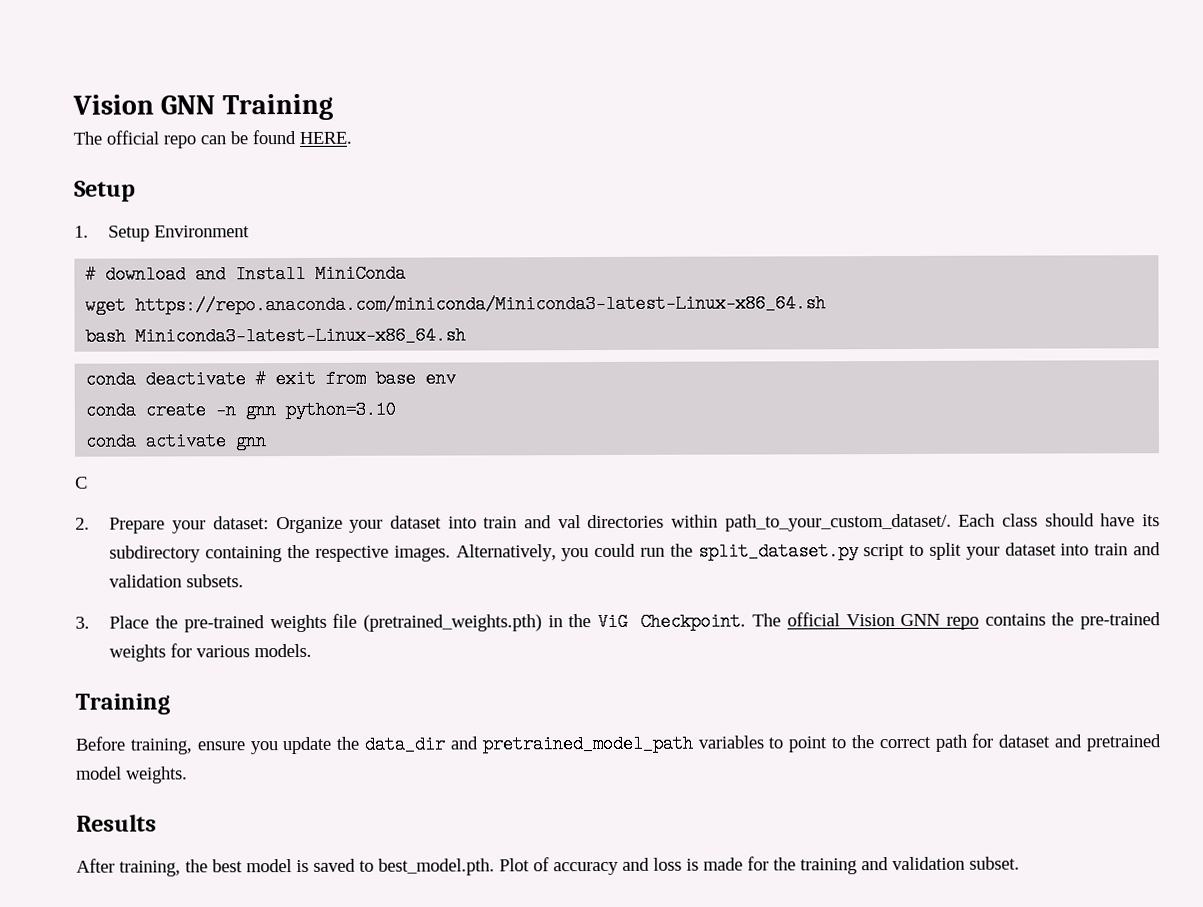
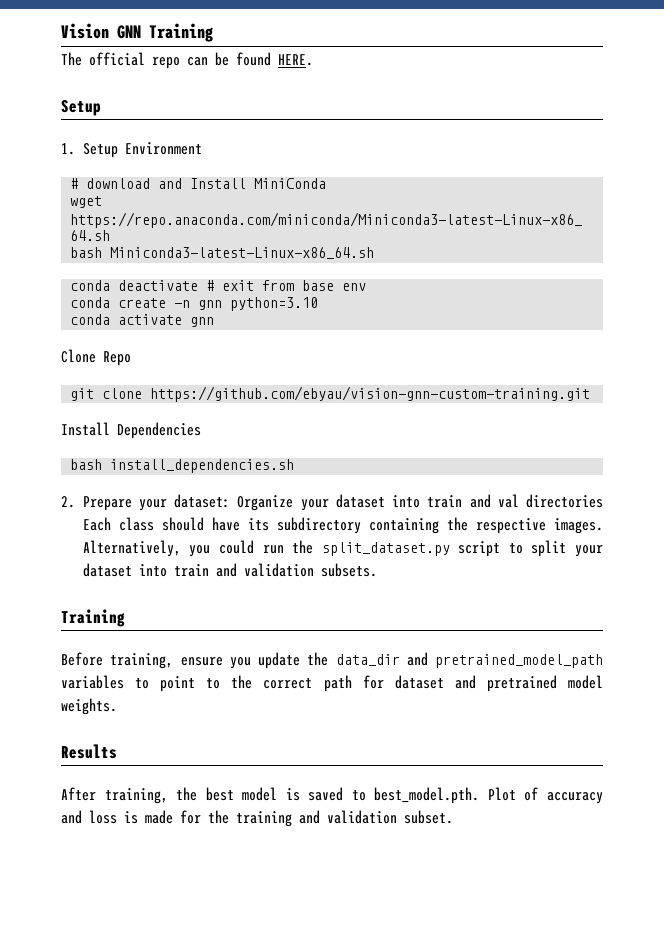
[75,476,88,489] C -> [61,349,131,366] [70,386,591,402] [61,422,201,439] [70,459,295,473] Clone Repo // git clone https://github.com/ebyau/vision-gnn-custom-training.git // Install Dependencies // bash install_dependencies.sh
[670,513,952,532] within path_to_your_custom_dataset/. -> (604, 501) none
[75,612,1161,633] [109,643,313,662] // 3. Place the pre-trained weights file (pretrained_weights.pth) in the ViG Checkpoint. The official Vision GNN repo contains the pre-trained weights for various models. -> (377, 570) none

